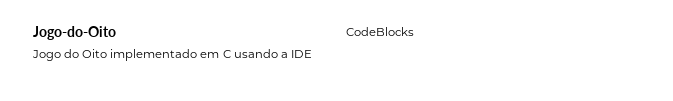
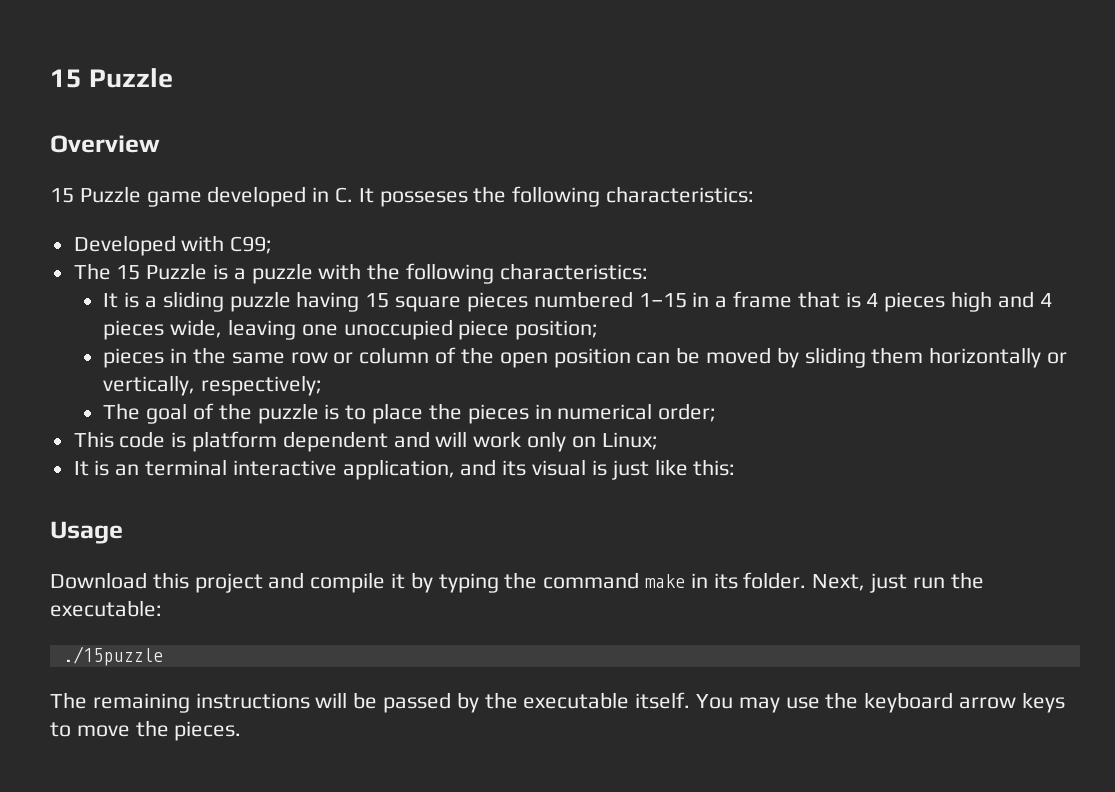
[33,26,116,40] [32,49,312,61] [346,27,414,36] Jogo-do-Oito // Jogo do Oito implementado em C usando a IDE CodeBlocks -> [50,68,174,88] [50,135,160,153] [50,186,755,207] [73,235,273,256] [73,263,648,284] [103,291,1052,312] [103,319,599,340] [103,347,1067,368] [103,375,323,396] [103,403,717,424] [73,431,658,452] [73,459,736,480] [50,521,123,544] [50,572,984,593] [50,600,162,617] [62,646,163,666] [50,692,1065,713] [50,720,242,741] 15 Puzzle // Overview // 15 Puzzle game developed in C. It posseses the following characteristics: // Developed with C99; // The 15 Puzzle is a puzzle with the following characteristics: // It is a sliding puzzle having 15 square pieces numbered 1–15 in a frame that is 4 pieces high and 4 pieces wide, leaving one unoccupied piece position; // pieces in the same row or column of the open position can be moved by sliding them horizontally or vertically, respectively; // The goal of the puzzle is to place the pieces in numerical order; // This code is platform dependent and will work only on Linux; // It is an terminal interactive application, and its visual is just like this: // Usage // Download this project and compile it by typing the command make in its folder. Next, just run the executable: // ./15puzzle // The remaining instructions will be passed by the executable itself. You may use the keyboard arrow keys to move the pieces.

